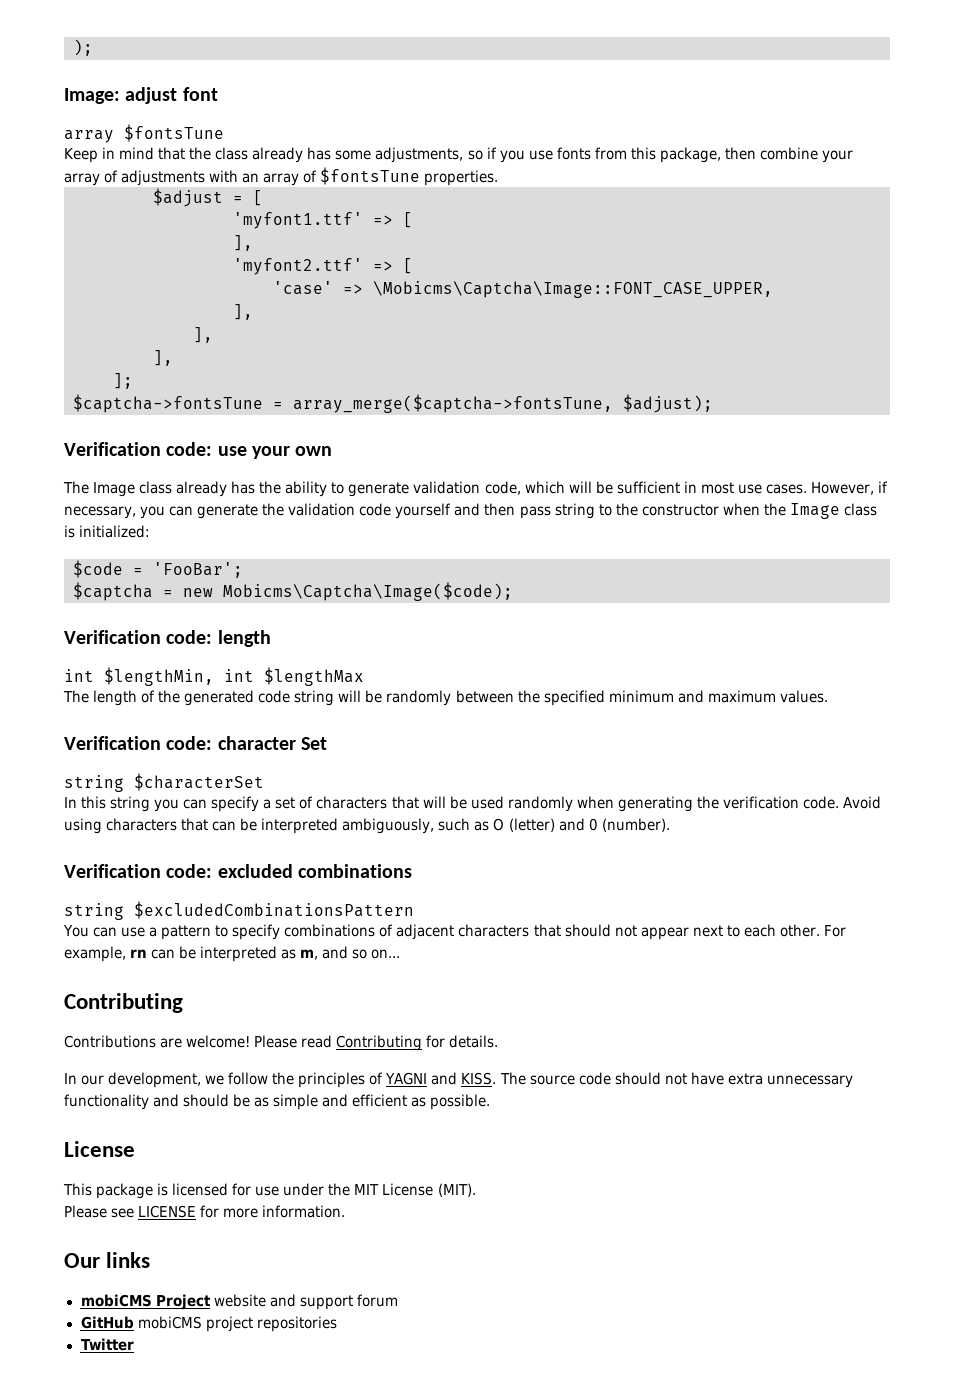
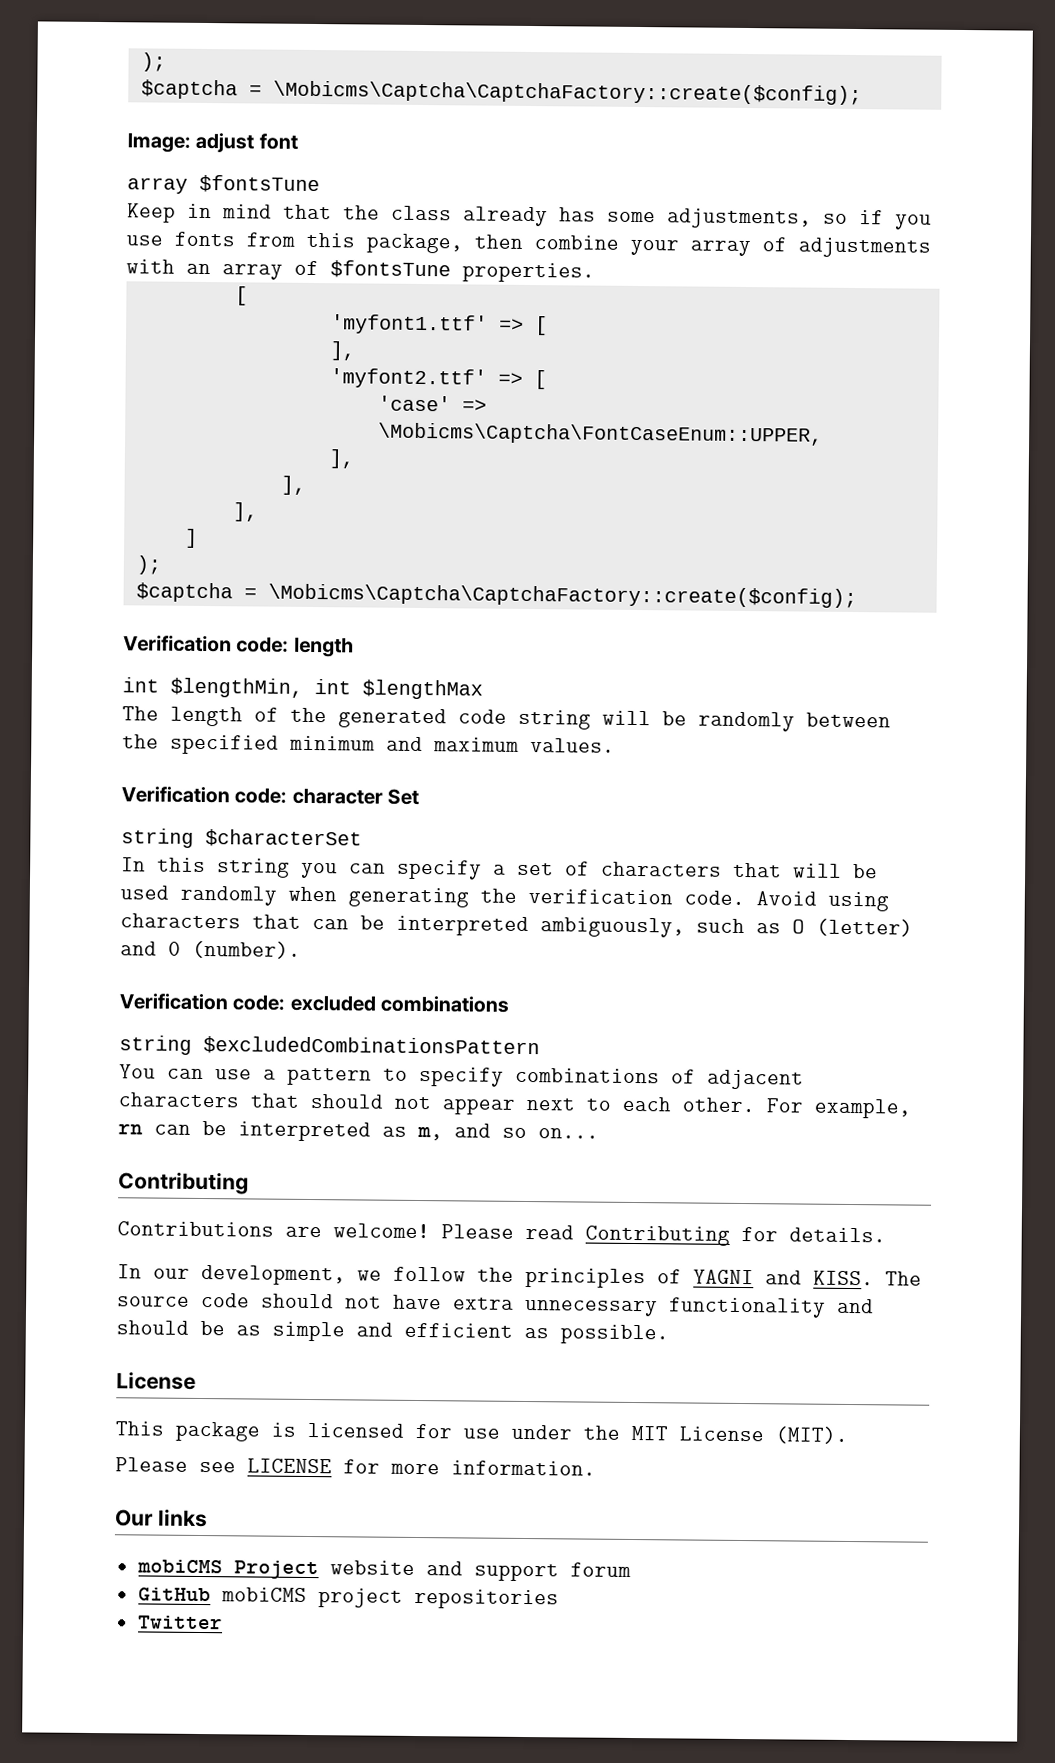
[73,39,93,56] ); -> [140,52,166,72] [140,79,862,106] ); // $captcha = \Mobicms\Captcha\CaptchaFactory::create($config);
[153,188,243,207] $adjust = -> (595, 272) none
[373,281,773,298] \Mobicms\Captcha\Image::FONT_CASE_UPPER, -> [377,422,823,446] \Mobicms\Captcha\FontCaseEnum::UPPER,
[113,373,133,389] [73,394,713,413] [64,442,333,459] [63,481,888,497] [64,503,877,519] [64,525,151,538] [73,560,243,578] [73,582,513,601] ]; // $captcha->fontsTune = array_merge($captcha->fontsTune, $adjust); // Verification code: use your own // The Image class already has the ability to generate validation code, which will be sufficient in most use cases. However, if necessary, you can generate the validation code yourself and then pass string to the constructor when the Image class is initialized: // $code = 'FooBar'; // $captcha = new Mobicms\Captcha\Image($code); -> [184,528,198,548] [135,555,161,575] [135,582,857,609] ] // ); // $captcha = \Mobicms\Captcha\CaptchaFactory::create($config);

